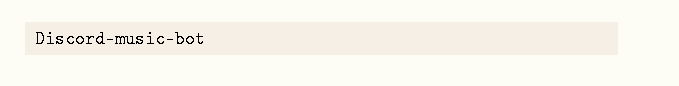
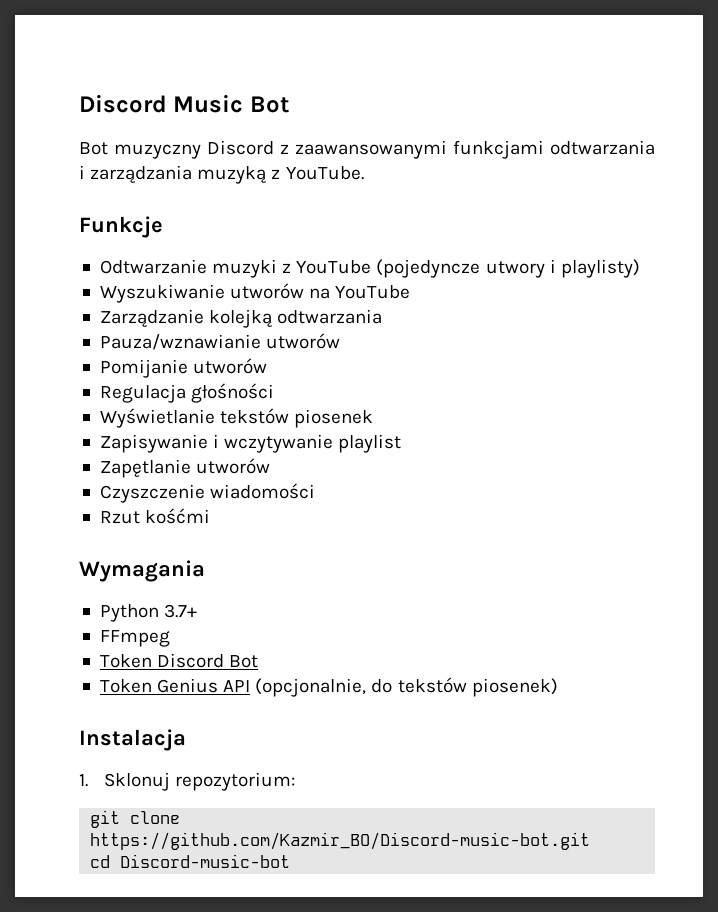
(34, 39) none -> [79,94,289,113] [79,140,655,159] [79,165,364,184] [79,216,163,238] [99,259,640,278] [99,283,411,303] [99,309,383,328] [99,333,341,350] [99,358,268,378] [99,383,275,403] [99,408,374,428] [99,434,402,453] [99,458,271,478] [99,483,316,503] [99,508,211,524] [79,560,205,582] [99,604,198,622] [99,630,170,647] [99,653,259,668] [99,677,558,697] [79,729,186,751] [79,772,295,791] [90,810,181,828] [90,832,591,850] [90,855,111,868] Discord Music Bot // Bot muzyczny Discord z zaawansowanymi funkcjami odtwarzania i zarządzania muzyką z YouTube. // Funkcje // Odtwarzanie muzyki z YouTube (pojedyncze utwory i playlisty) // Wyszukiwanie utworów na YouTube // Zarządzanie kolejką odtwarzania // Pauza/wznawianie utworów // Pomijanie utworów // Regulacja głośności // Wyświetlanie tekstów piosenek // Zapisywanie i wczytywanie playlist // Zapętlanie utworów // Czyszczenie wiadomości // Rzut kośćmi // Wymagania // Python 3.7+ // FFmpeg // Token Discord Bot // Token Genius API (opcjonalnie, do tekstów piosenek) // Instalacja // 1. Sklonuj repozytorium: // git clone https://github.com/Kazmir_BO/Discord-music-bot.git // cd

